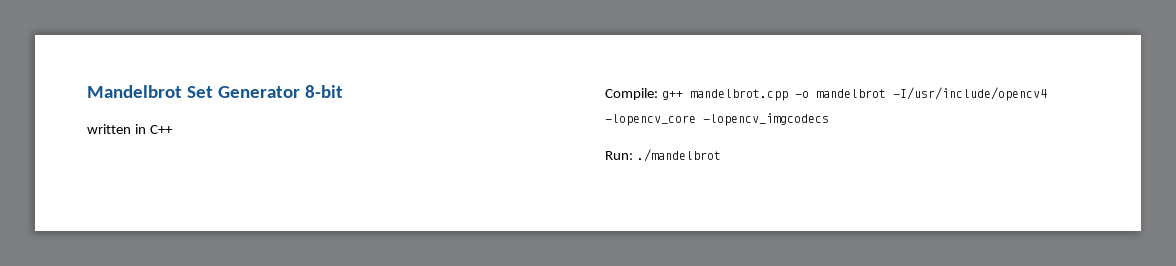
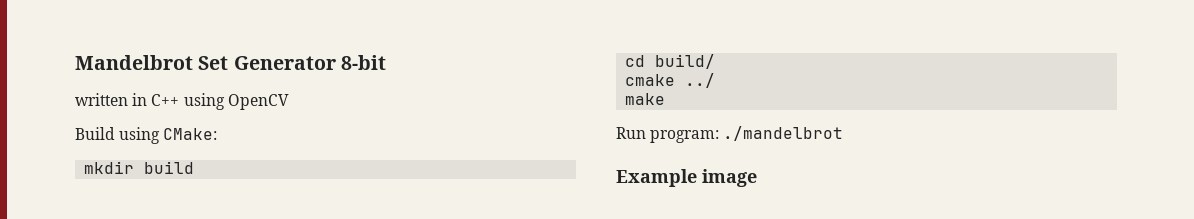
[605,87,1047,101] [605,113,829,126] [605,151,633,160] // Compile: g++ mandelbrot.cpp -o mandelbrot -I/usr/include/opencv4 -lopencv_core -lopencv_imgcodecs // Run: -> [183,93,289,110] [75,127,218,144] [84,161,195,174] [625,54,716,69] [625,73,716,88] [625,93,666,105] [616,127,720,143] using OpenCV // Build using CMake: // mkdir build // cd build/ // cmake ../ // make // Run program:
(721, 155) none -> [616,169,757,187] // Example image

